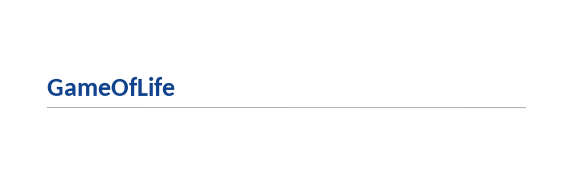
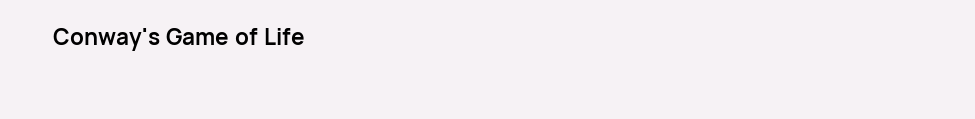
[46,76,176,96] GameOfLife -> [53,28,306,51] Conway's Game of Life

